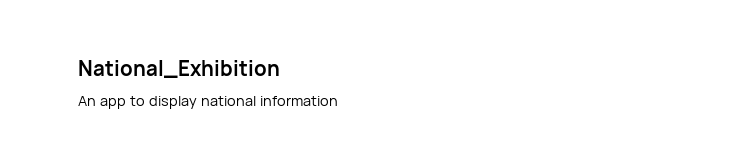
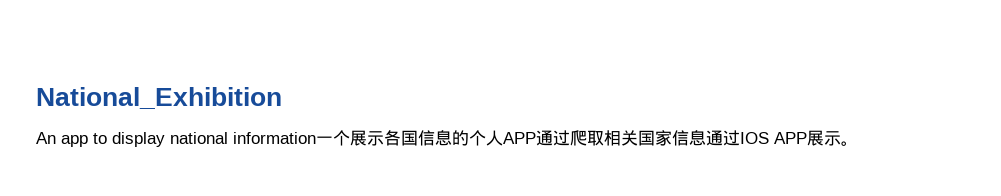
(338, 101) none -> [316,130,858,146] 一个展示各国信息的个人APP通过爬取相关国家信息通过IOS APP展示。

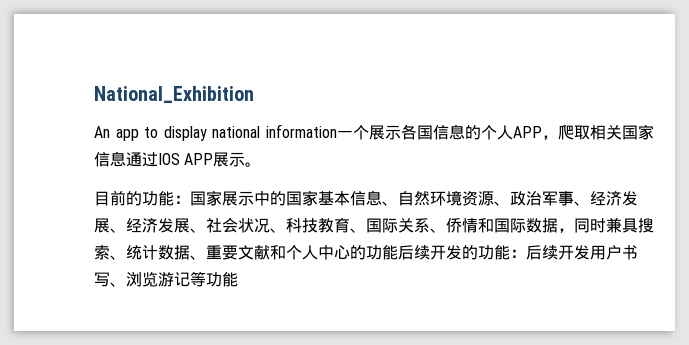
[536,130,570,146] 通过 -> [542,135,558,140] ，
(858, 143) none -> [94,190,638,206] [94,217,654,233] [94,245,638,260] [94,271,238,287] // 目前的功能：国家展示中的国家基本信息、自然环境资源、政治军事、经济发展、经济发展、社会状况、科技教育、国际关系、侨情和国际数据，同时兼具搜索、统计数据、重要文献和个人中心的功能后续开发的功能：后续开发用户书写、浏览游记等功能

